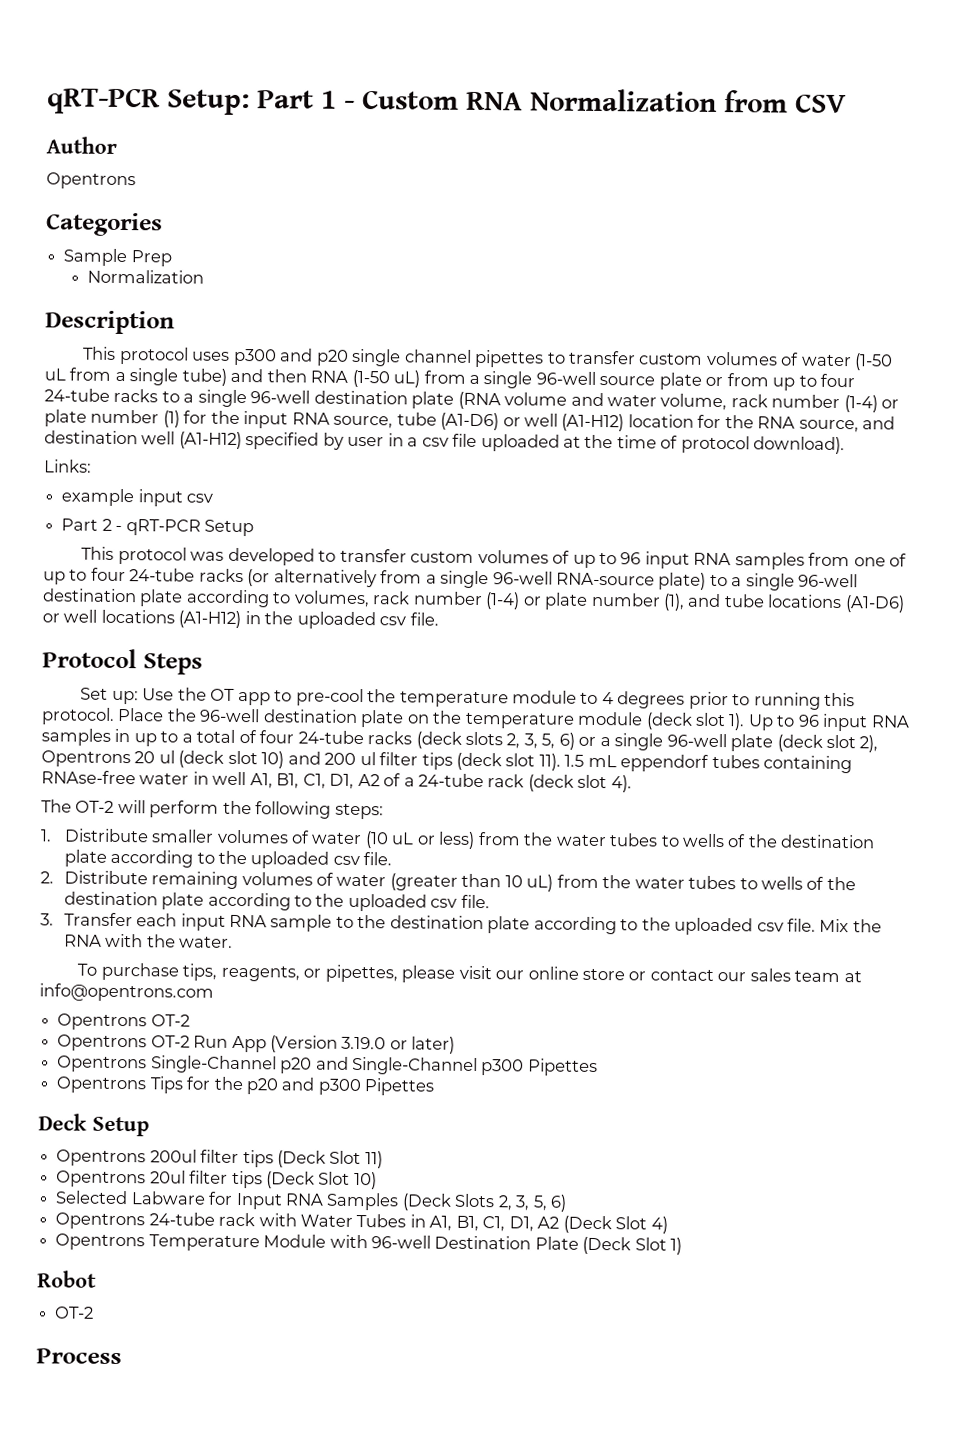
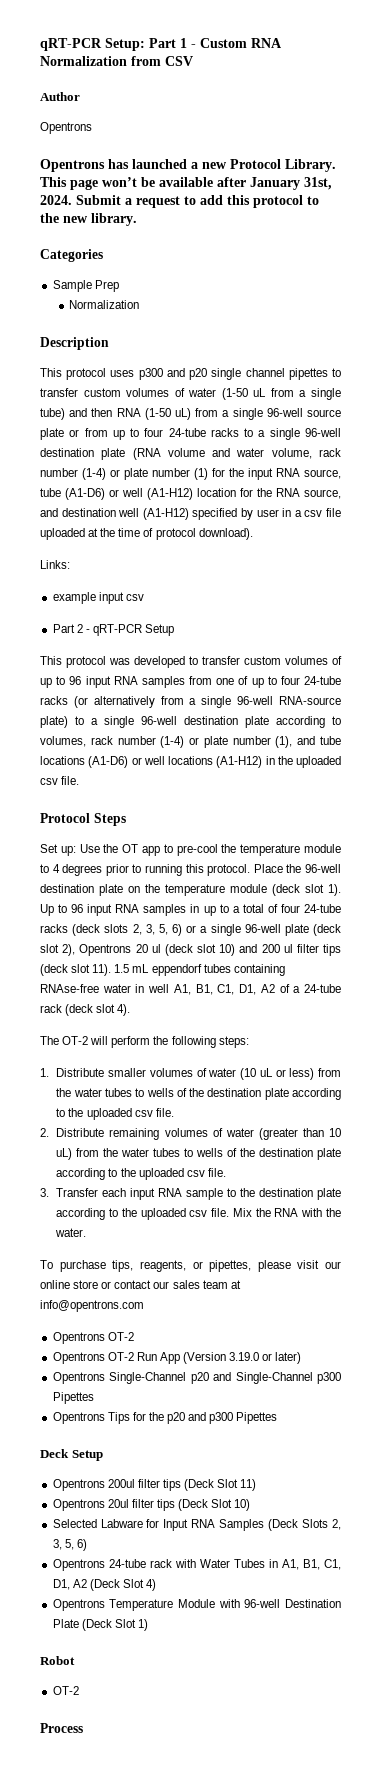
(136, 181) none -> [40,159,336,172] [40,177,332,190] [40,195,319,208] [40,213,137,226] // Opentrons has launched a new Protocol Library. This page won’t be available after January 31st, 2024. Submit a request to add this protocol to the new library.

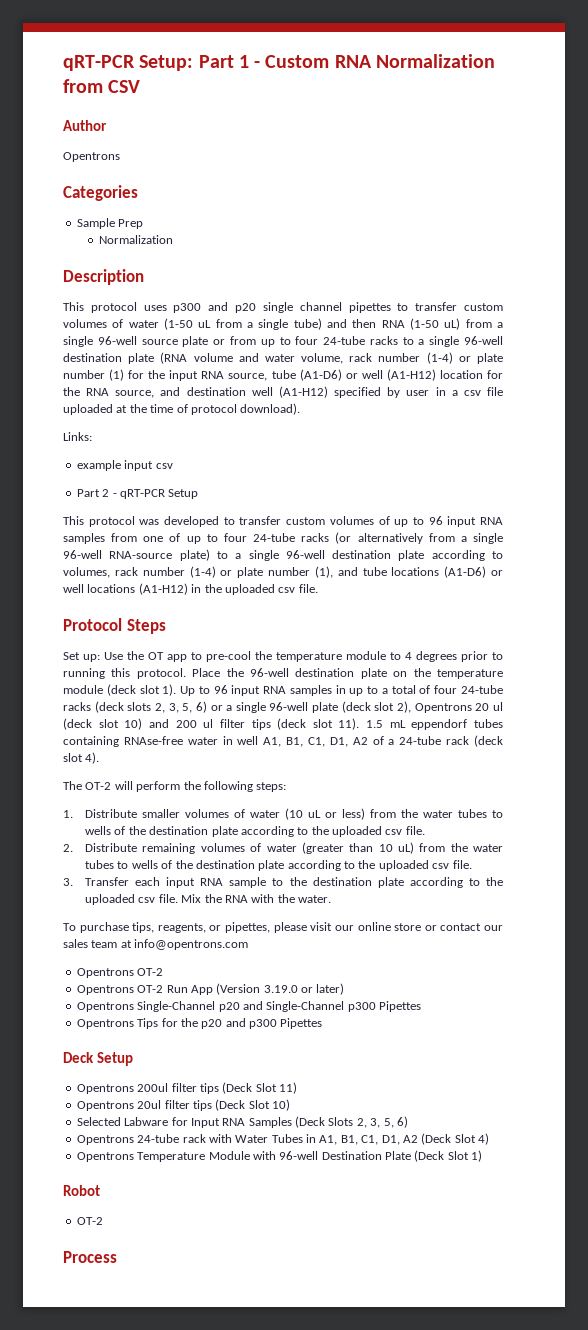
[40,159,336,172] [40,177,332,190] [40,195,319,208] [40,213,137,226] // Opentrons has launched a new Protocol Library. This page won’t be available after January 31st, 2024. Submit a request to add this protocol to the new library. -> (120, 157) none

